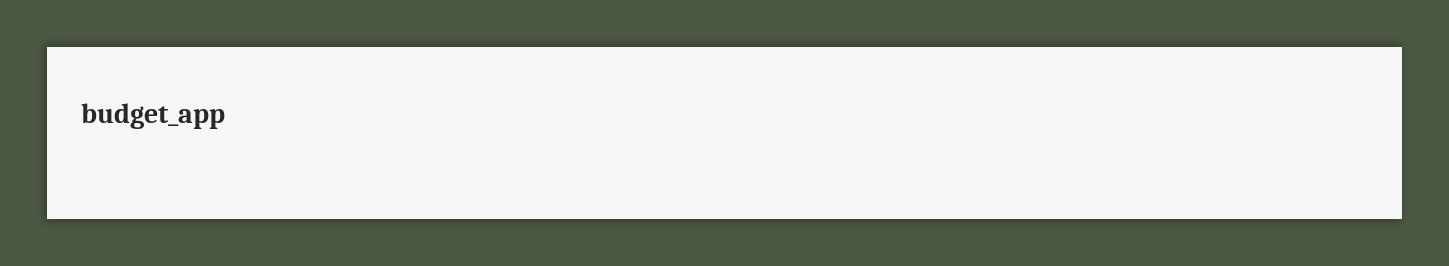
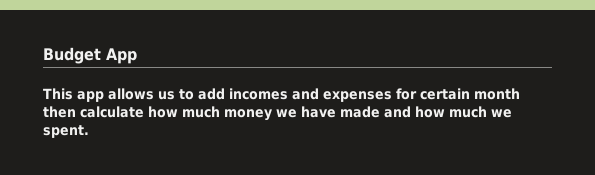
[81,103,225,129] budget_app -> [43,47,137,64] [43,88,520,102] [43,106,512,121] [43,125,89,138] Budget App // This app allows us to add incomes and expenses for certain month then calculate how much money we have made and how much we spent.

